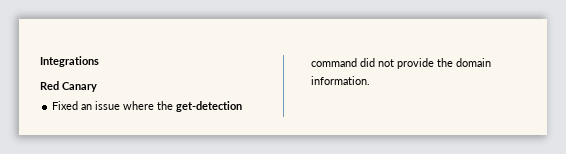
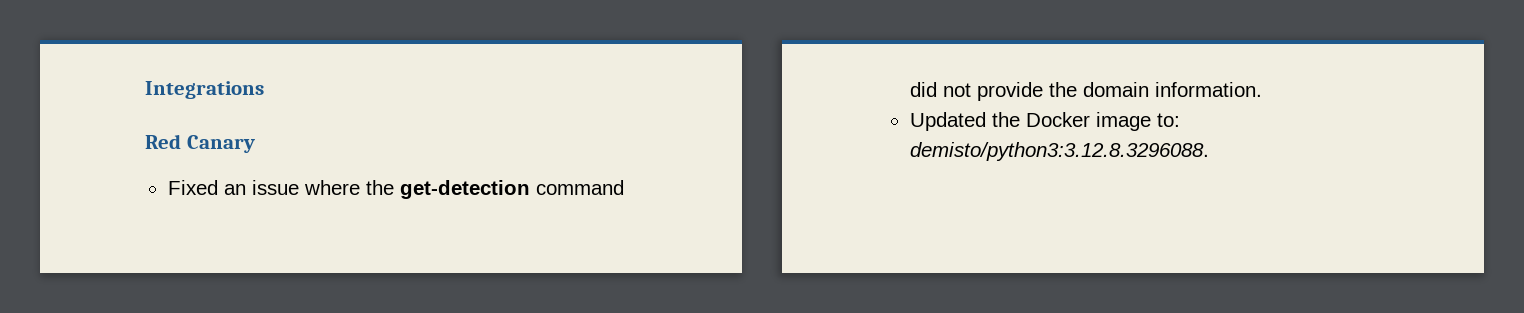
(371, 80) none -> [909,112,1180,131] [909,142,1209,161] // Updated the Docker image to: demisto/python3:3.12.8.3296088.

